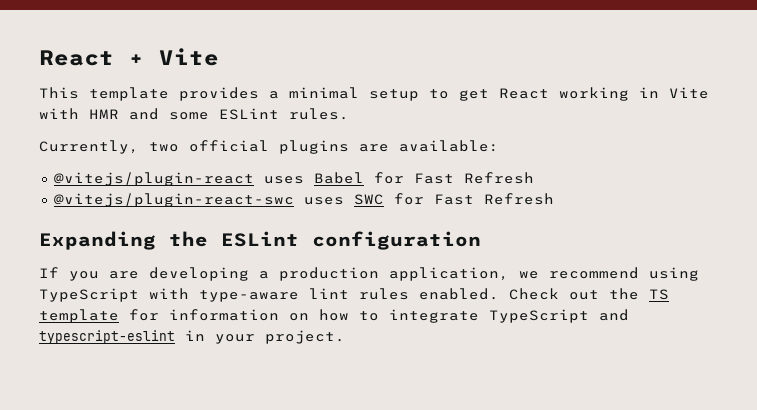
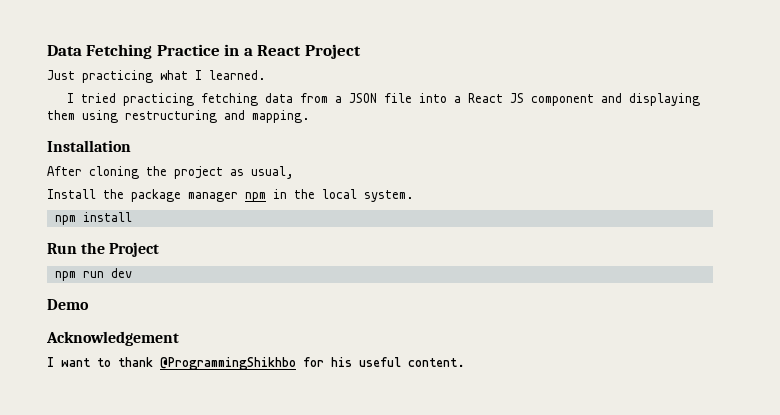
[39,48,219,66] [39,87,709,101] [39,108,349,120] [39,140,499,154] [53,172,534,186] [53,193,554,207] [39,231,481,250] [39,267,699,281] [39,288,669,302] [39,309,629,323] [39,330,345,344] React + Vite // This template provides a minimal setup to get React working in Vite with HMR and some ESLint rules. // Currently, two official plugins are available: // @vitejs/plugin-react uses Babel for Fast Refresh // @vitejs/plugin-react-swc uses SWC for Fast Refresh // Expanding the ESLint configuration // If you are developing a production application, we recommend using TypeScript with type-aware lint rules enabled. Check out the TS template for information on how to integrate TypeScript and typescript-eslint in your project. -> [47,44,361,59] [47,70,266,83] [66,93,700,106] [47,110,310,123] [47,140,131,152] [47,166,294,179] [47,189,414,202] [54,212,132,225] [47,242,160,257] [54,268,132,281] [47,299,89,310] [46,331,179,346] [47,357,465,370] Data Fetching Practice in a React Project // Just practicing what I learned. // I tried practicing fetching data from a JSON file into a React JS component and displaying them using restructuring and mapping. // Installation // After cloning the project as usual, // Install the package manager npm in the local system. // npm install // Run the Project // npm run dev // Demo // Acknowledgement // I want to thank @ProgrammingShikhbo for his useful content.

